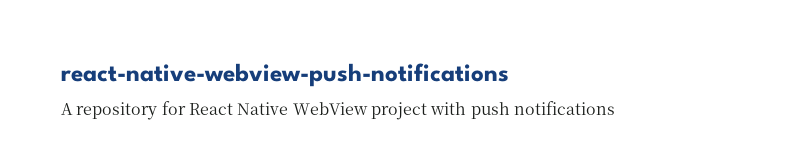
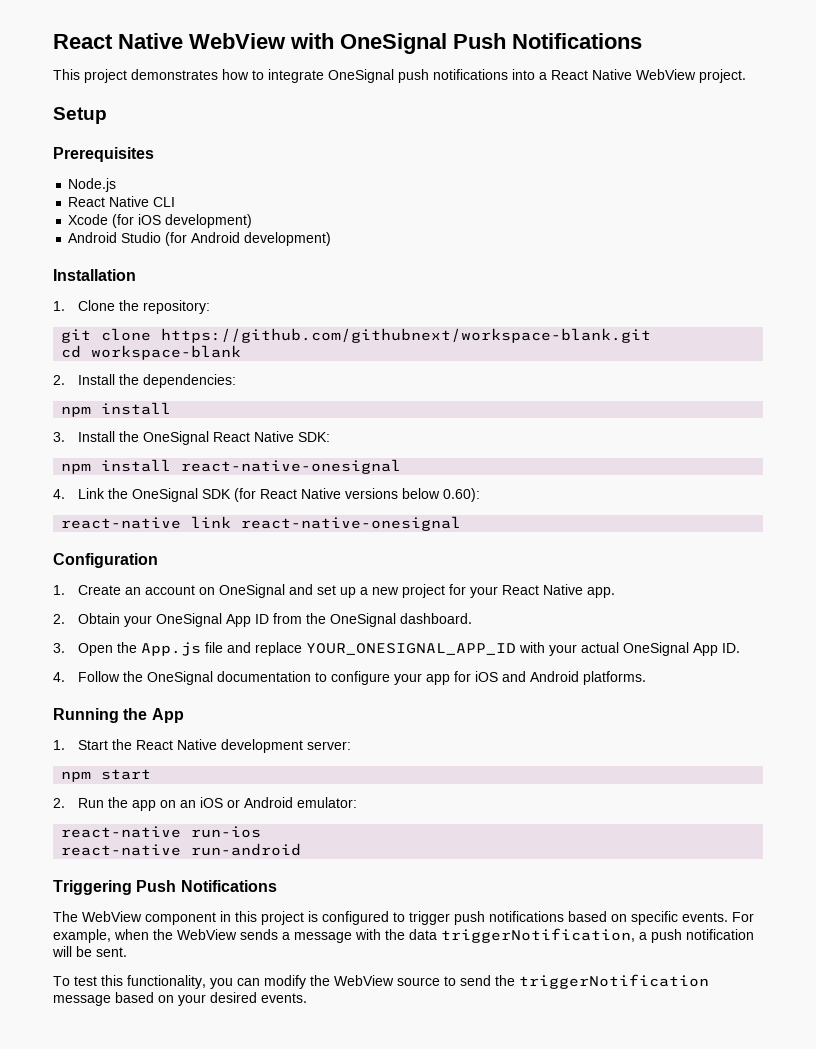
[61,63,509,87] [61,101,615,120] react-native-webview-push-notifications // A repository for React Native WebView project with push notifications -> [53,33,642,54] [53,69,746,83] [53,107,107,124] [53,147,154,162] [68,178,117,192] [68,196,176,207] [68,214,253,228] [68,232,332,246] [53,269,136,281] [53,300,210,314] [61,328,652,343] [61,345,242,360] [53,374,236,388] [61,402,172,417] [53,431,330,445] [61,459,402,474] [53,488,480,502] [61,516,462,531] [53,553,158,568] [53,584,615,598] [53,613,472,627] [53,642,740,656] [53,671,646,685] [53,708,184,723] [53,739,351,753] [61,769,152,782] [53,797,357,811] [61,826,262,838] [61,843,302,856] [53,880,277,895] [53,911,754,925] [53,928,754,943] [52,946,127,957] [53,974,709,989] [53,992,307,1006] React Native WebView with OneSignal Push Notifications // This project demonstrates how to integrate OneSignal push notifications into a React Native WebView project. // Setup // Prerequisites // Node.js // React Native CLI // Xcode (for iOS development) // Android Studio (for Android development) // Installation // 1. Clone the repository: // git clone https://github.com/githubnext/workspace-blank.git // cd workspace-blank // 2. Install the dependencies: // npm install // 3. Install the OneSignal React Native SDK: // npm install react-native-onesignal // 4. Link the OneSignal SDK (for React Native versions below 0.60): // react-native link react-native-onesignal // Configuration // 1. Create an account on OneSignal and set up a new project for your React Native app. // 2. Obtain your OneSignal App ID from the OneSignal dashboard. // 3. Open the App.js file and replace YOUR_ONESIGNAL_APP_ID with your actual OneSignal App ID. // 4. Follow the OneSignal documentation to configure your app for iOS and Android platforms. // Running the App // 1. Start the React Native development server: // npm start // 2. Run the app on an iOS or Android emulator: // react-native run-ios // react-native run-android // Triggering Push Notifications // The WebView component in this project is configured to trigger push notifications based on specific events. For example, when the WebView sends a message with the data triggerNotification, a push notification will be sent. // To test this functionality, you can modify the WebView source to send the triggerNotification message based on your desired events.

